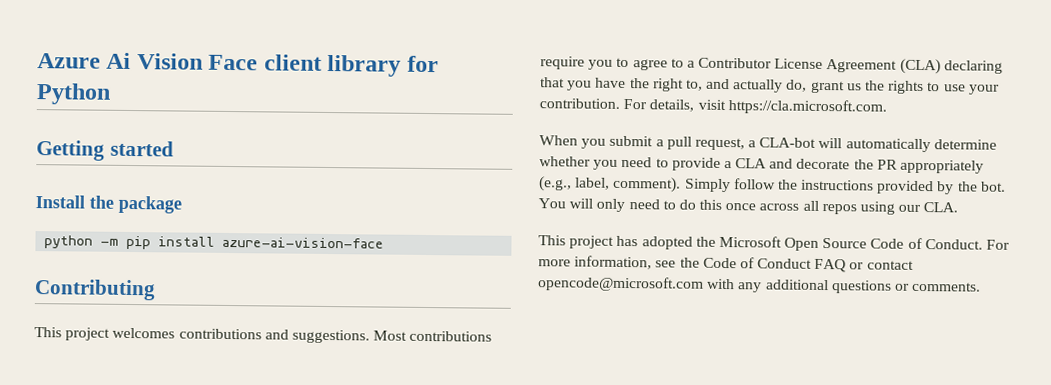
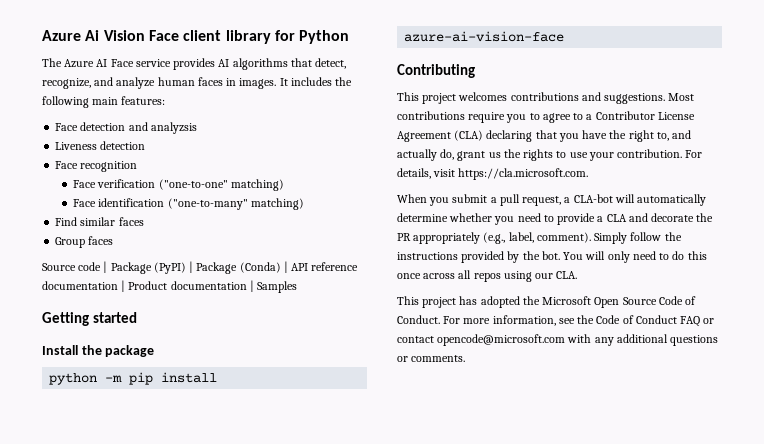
(111, 94) none -> [42,58,347,70] [42,77,353,89] [42,96,166,108] [55,122,197,134] [55,141,146,150] [55,161,138,172] [73,179,284,191] [73,198,304,210] [55,217,144,226] [55,236,114,248] [42,261,359,274] [42,280,298,293] // The Azure AI Face service provides AI algorithms that detect, recognize, and analyze human faces in images. It includes the following main features: // Face detection and analyzsis // Liveness detection // Face recognition // Face verification ("one-to-one" matching) // Face identification ("one-to-many" matching) // Find similar faces // Group faces // Source code | Package (PyPI) | Package (Conda) | API reference documentation | Product documentation | Samples

